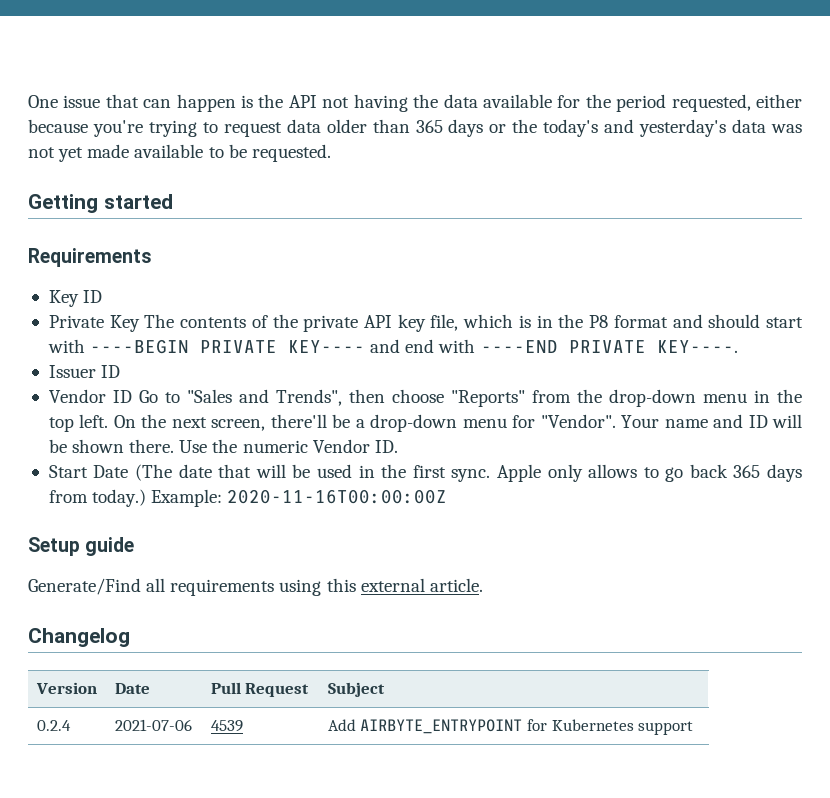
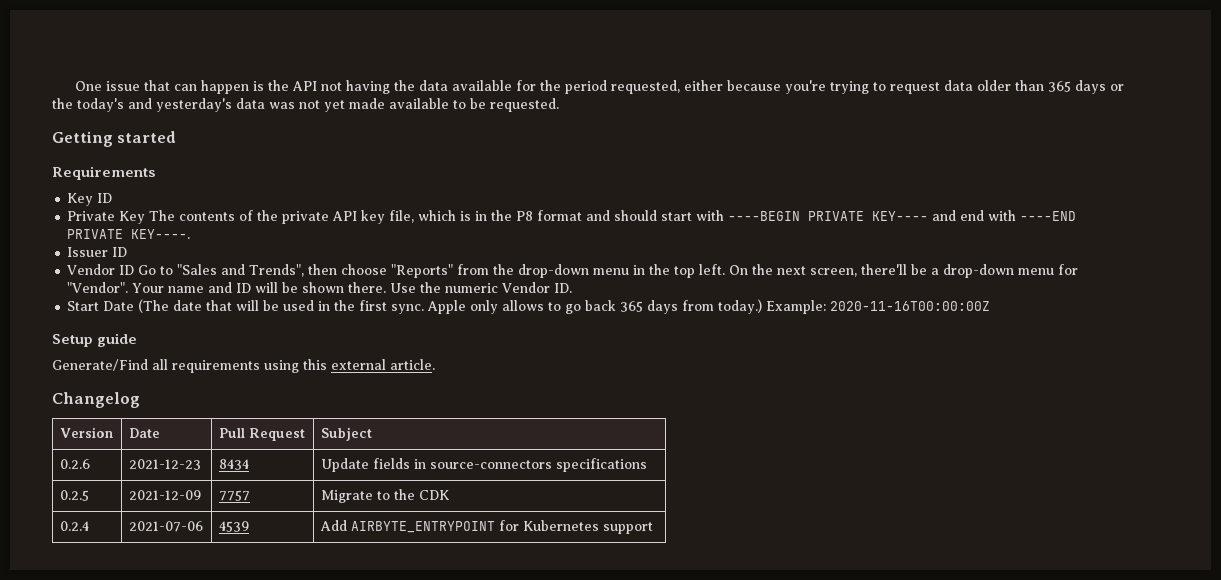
(385, 689) none -> [59,459,90,469] [128,459,201,470] [218,459,249,470] [320,458,647,472] [59,490,89,501] [128,490,201,500] [218,490,250,501] [320,489,450,503] // 0.2.6 | 2021-12-23 | 8434 | Update fields in source-connectors specifications // 0.2.5 | 2021-12-09 | 7757 | Migrate to the CDK

